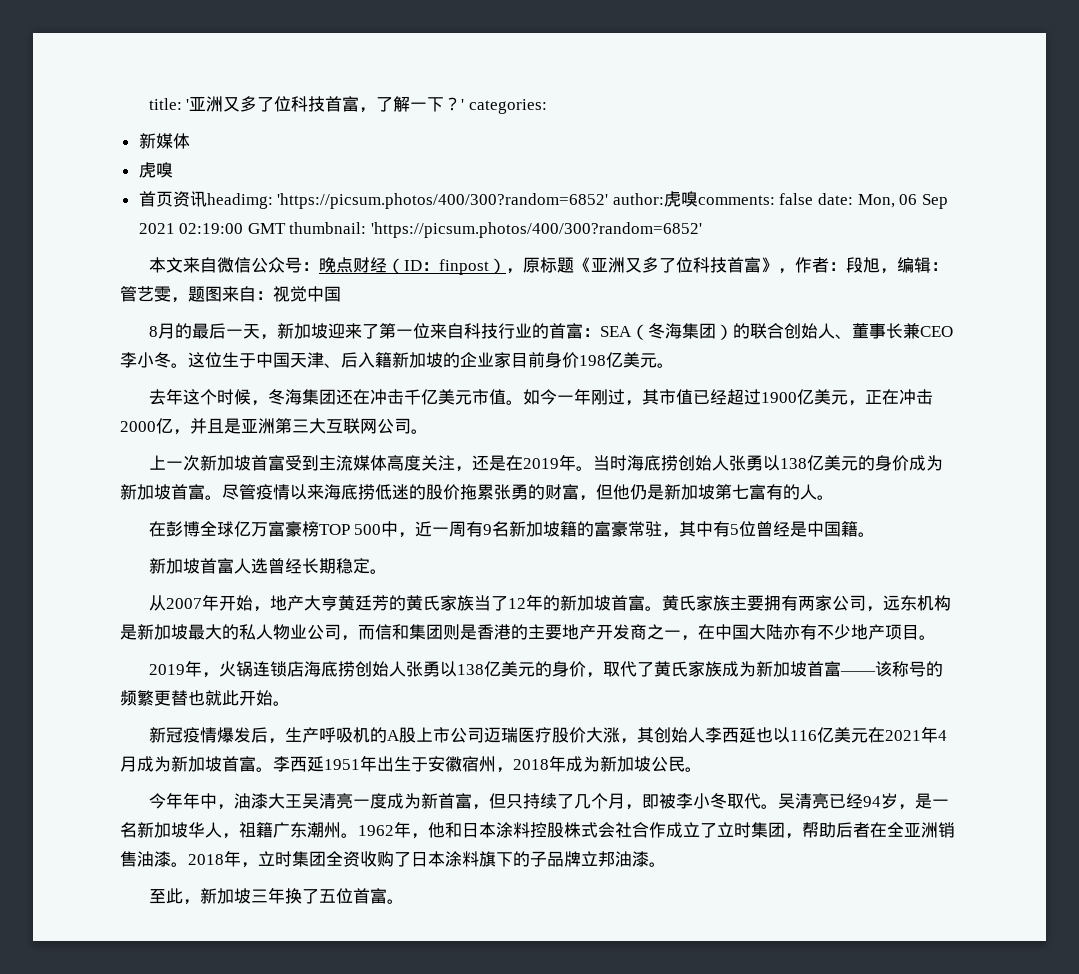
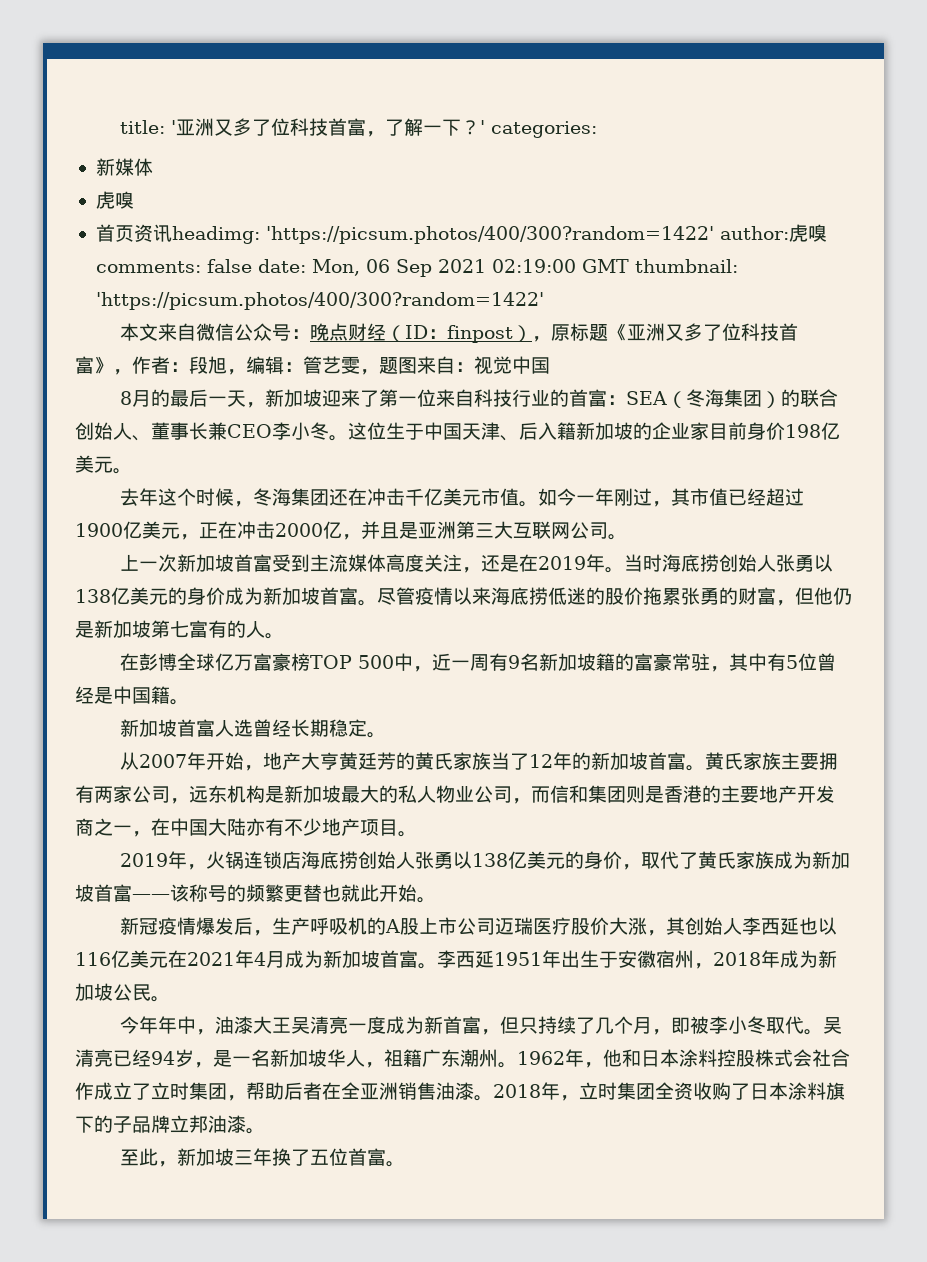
[277,193,609,209] 'https://picsum.photos/400/300?random=6852' -> [265,226,714,244] 'https://picsum.photos/400/300?random=1422'
[371,222,703,238] 'https://picsum.photos/400/300?random=6852' -> [95,292,544,310] 'https://picsum.photos/400/300?random=1422'

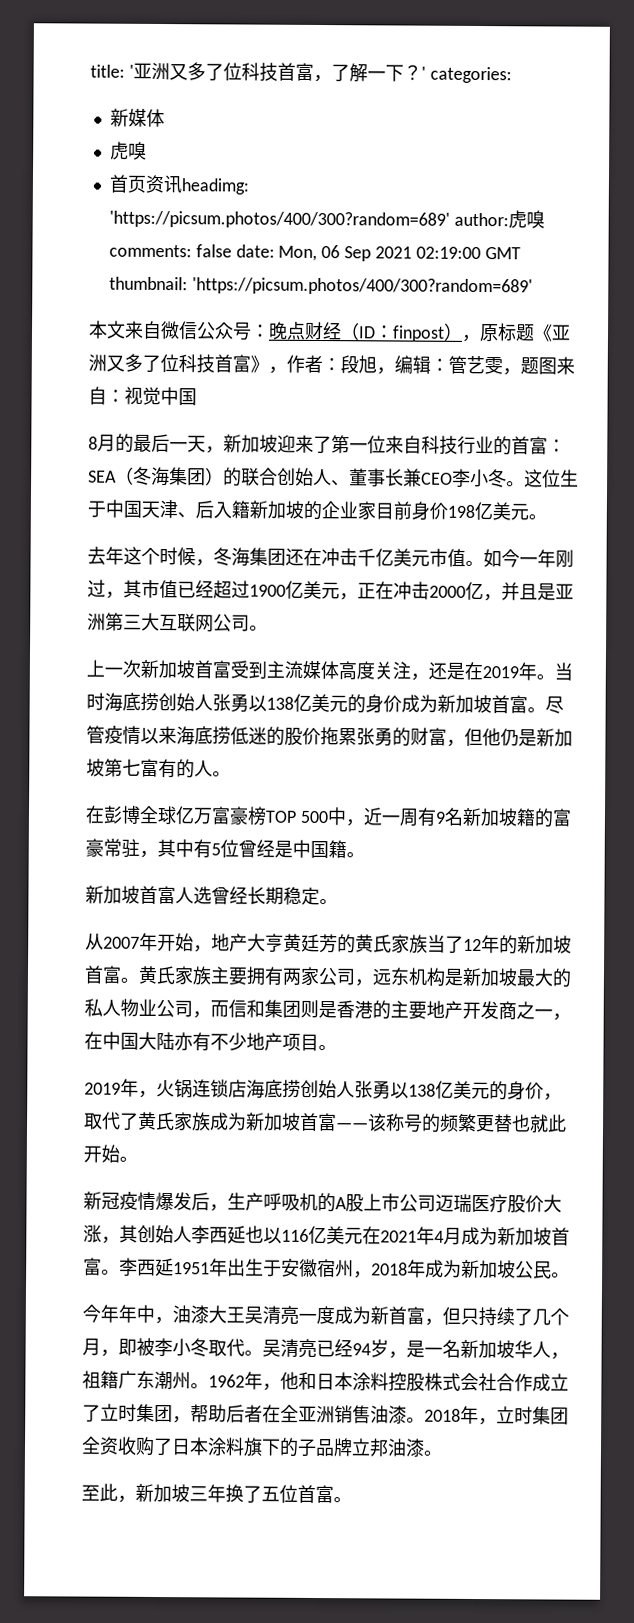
[265,226,714,244] 'https://picsum.photos/400/300?random=1422' -> [108,210,450,229] 'https://picsum.photos/400/300?random=689'
[95,292,544,310] 'https://picsum.photos/400/300?random=1422' -> [191,277,533,296] 'https://picsum.photos/400/300?random=689'

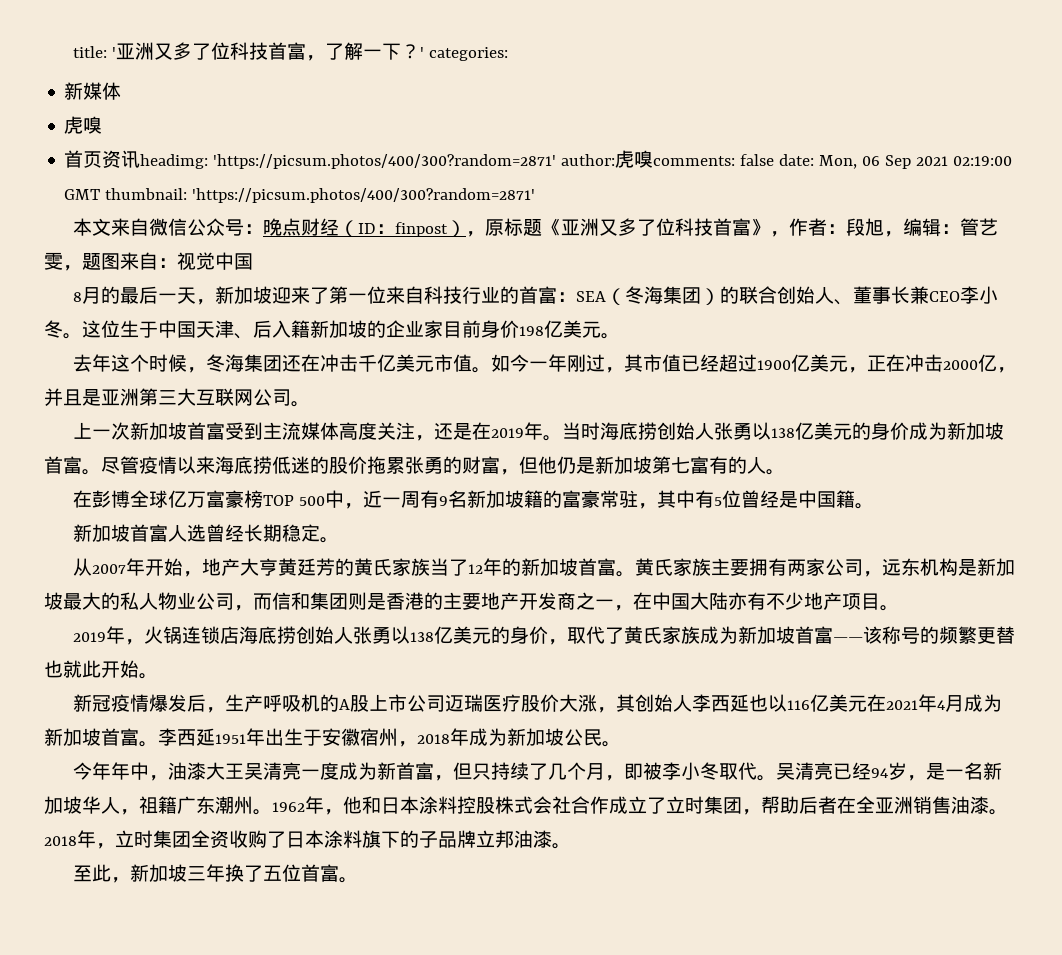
[108,210,450,229] 'https://picsum.photos/400/300?random=689' -> [213,154,557,169] 'https://picsum.photos/400/300?random=2871'
[191,277,533,296] 'https://picsum.photos/400/300?random=689' -> [192,188,536,203] 'https://picsum.photos/400/300?random=2871'

